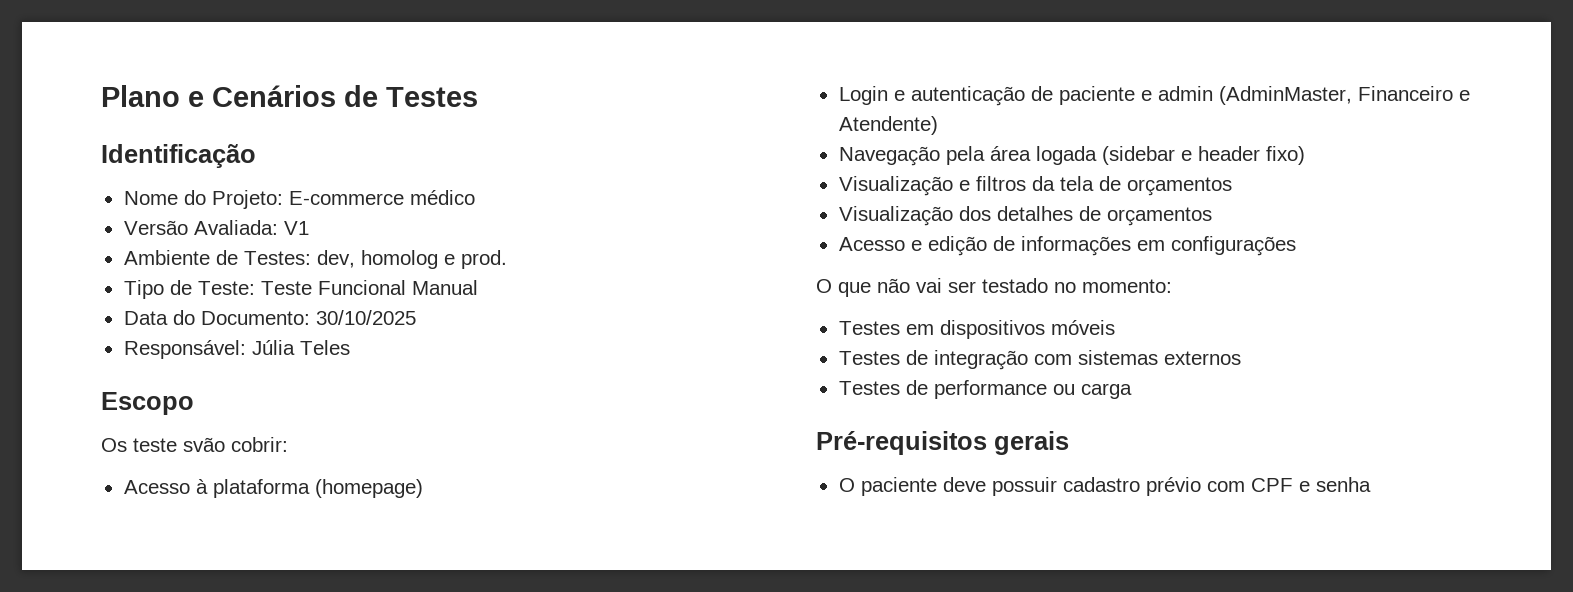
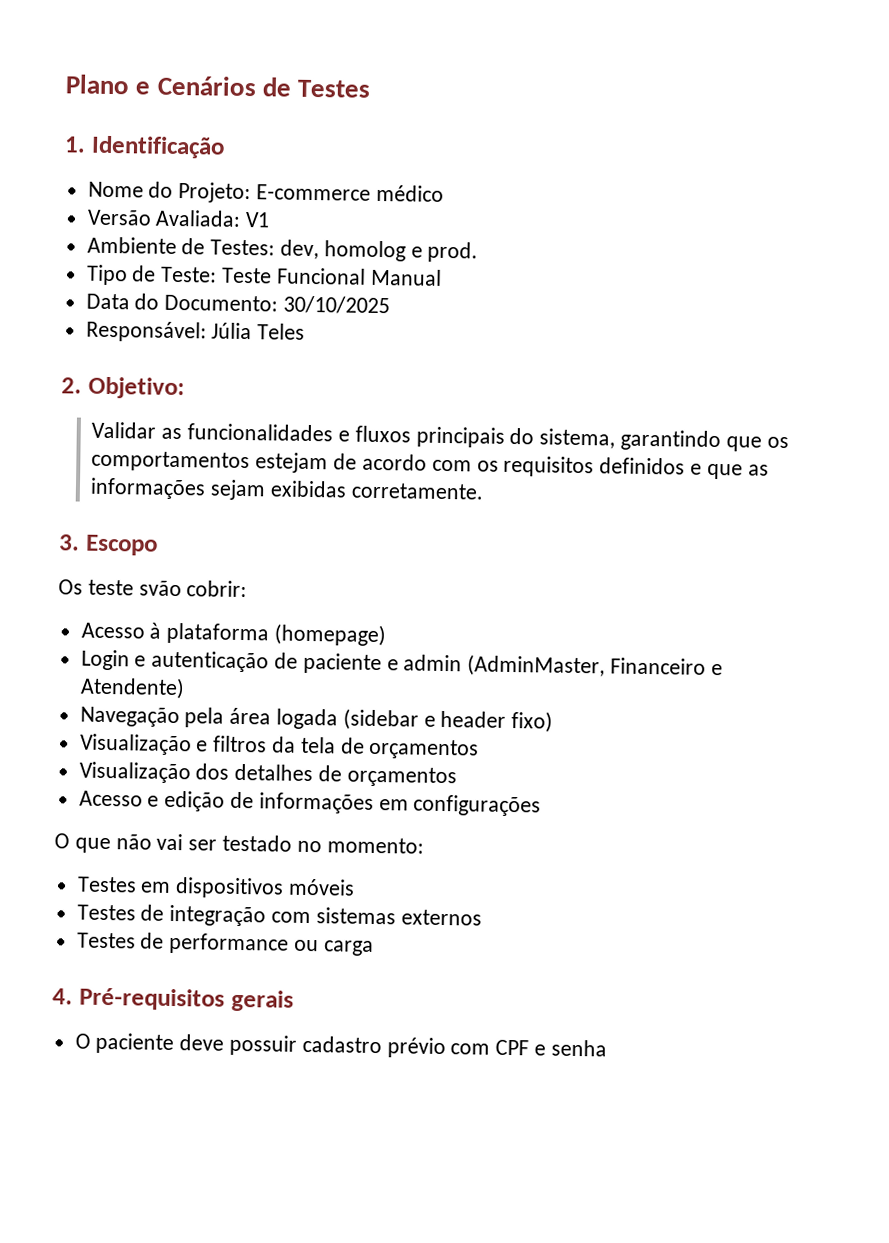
(478, 97) none -> [64,136,86,153] 1.
(350, 347) none -> [61,376,185,400] [91,421,789,452] [91,450,769,480] [90,477,484,501] [59,534,80,551] 2. Objetivo: // Validar as funcionalidades e fluxos principais do sistema, garantindo que os comportamentos estejam de acordo com os requisitos definidos e que as informações sejam exibidas corretamente. // 3.
(1132, 391) none -> [52,988,73,1005] 4.

